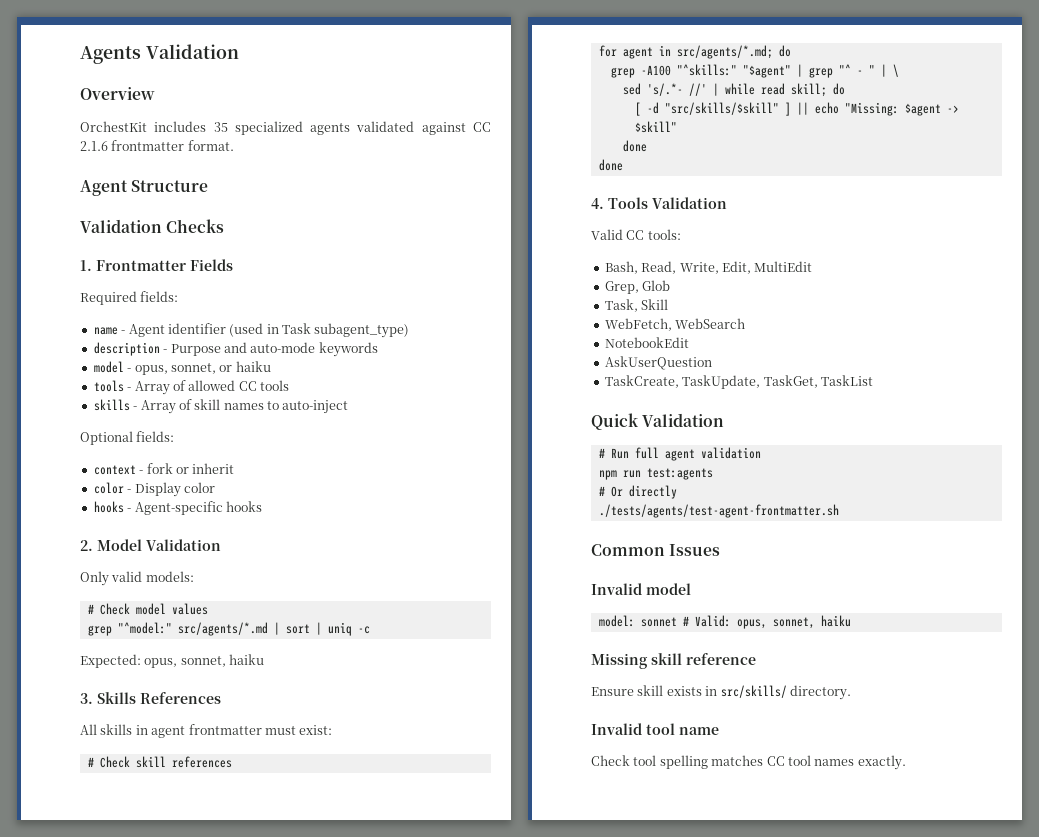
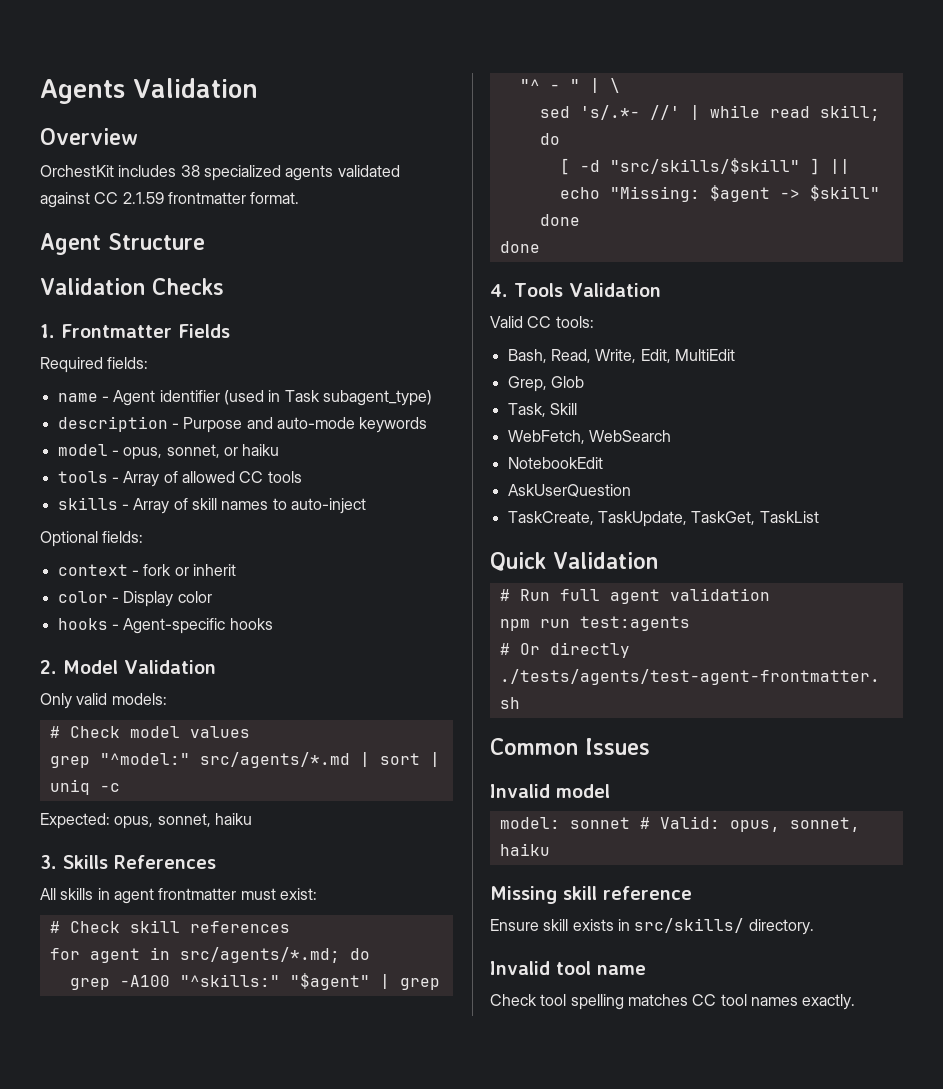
[213,122,228,132] 35 -> [180,165,200,177] 38
[80,141,108,151] 2.1.6 -> [122,192,164,204] 2.1.59

